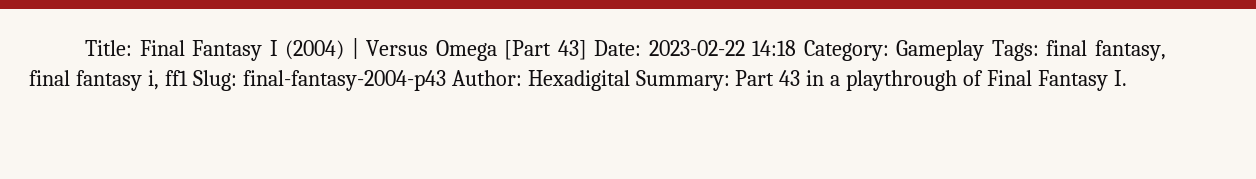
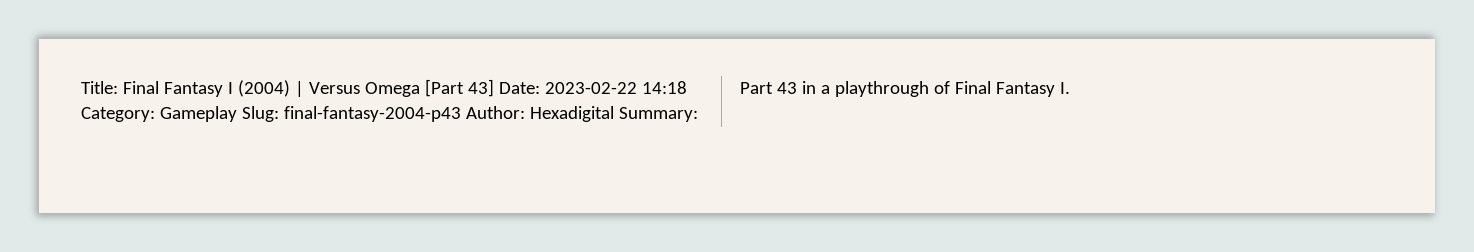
[991,40,1167,61] [29,70,188,91] Tags: final fantasy, final fantasy i, ff1 -> (237, 114) none

